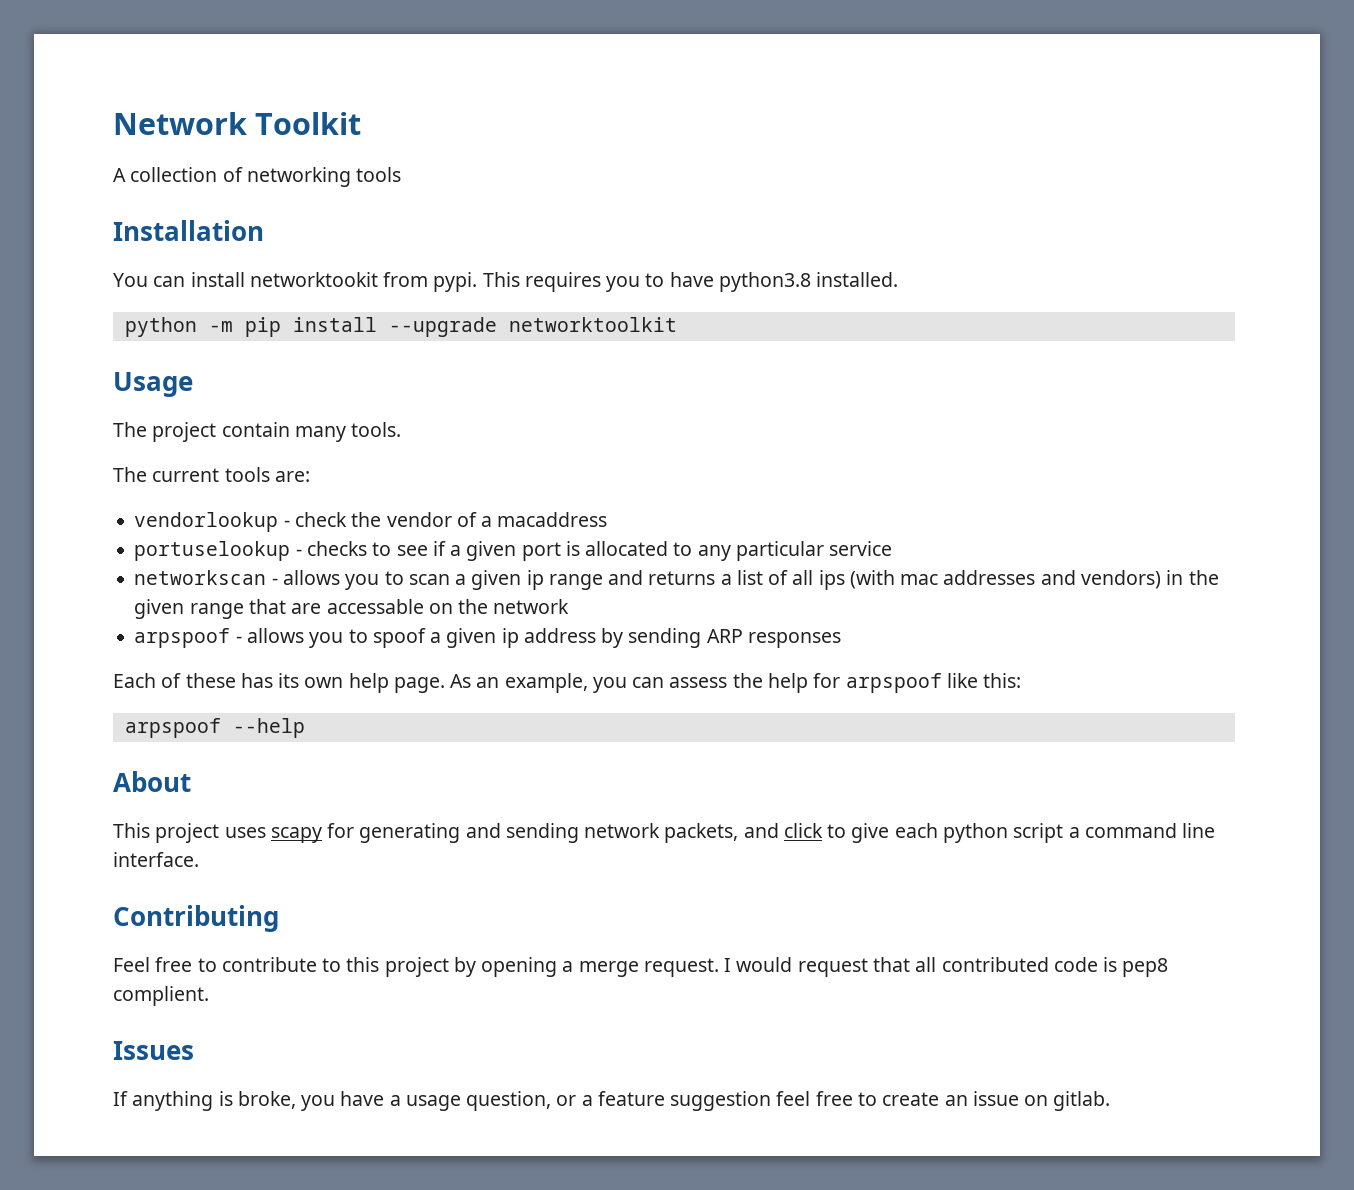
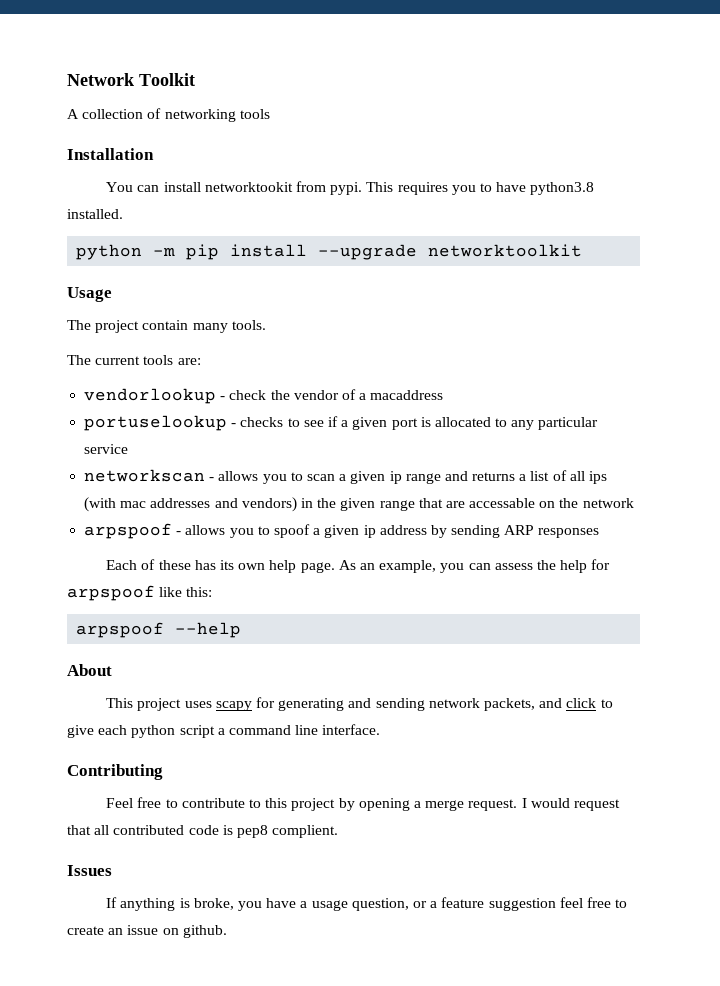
[1053,1091,1111,1111] gitlab. -> [182,925,227,938] github.

